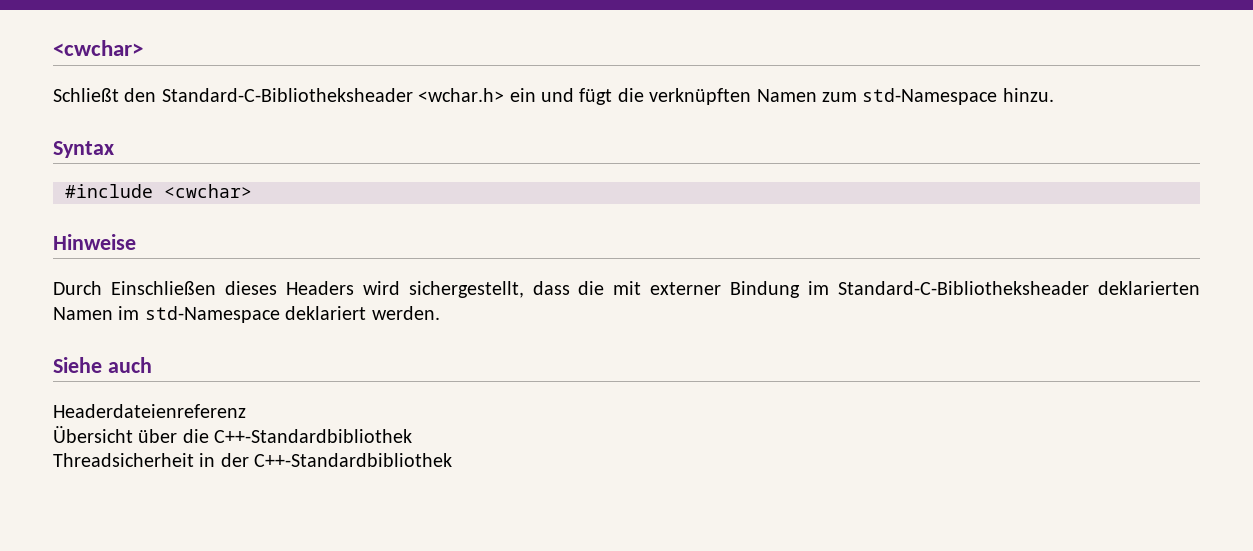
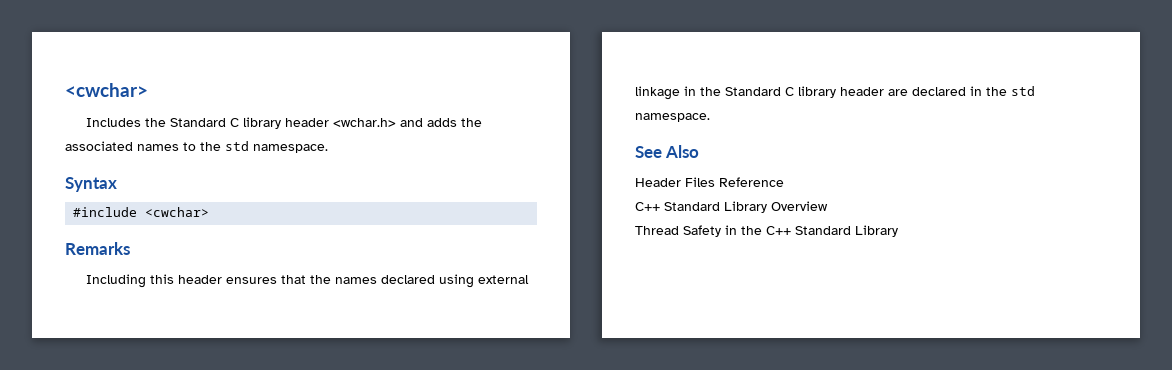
[53,40,143,56] [53,88,1054,105] [53,141,114,158] [65,184,252,198] [53,234,136,250] [53,281,1200,298] [53,306,440,323] [53,357,152,373] [53,404,246,418] [53,426,413,443] [53,453,453,467] <cwchar> // Schließt den Standard-C-Bibliotheksheader <wchar.h> ein und fügt die verknüpften Namen zum std-Namespace hinzu. // Syntax // #include <cwchar> // Hinweise // Durch Einschließen dieses Headers wird sichergestellt, dass die mit externer Bindung im Standard-C-Bibliotheksheader deklarierten Namen im std-Namespace deklariert werden. // Siehe auch // Headerdateienreferenz // Übersicht über die C++-Standardbibliothek // Threadsicherheit in der C++-Standardbibliothek -> [65,83,148,97] [86,117,483,129] [65,141,328,153] [65,177,117,192] [73,207,210,217] [65,242,130,255] [86,274,530,288] [635,86,1035,100] [635,113,710,122] [635,145,700,158] [635,177,784,187] [635,201,828,213] [635,225,898,237] <cwchar> // Includes the Standard C library header <wchar.h> and adds the associated names to the std namespace. // Syntax // #include <cwchar> // Remarks // Including this header ensures that the names declared using external linkage in the Standard C library header are declared in the std namespace. // See Also // Header Files Reference // C++ Standard Library Overview // Thread Safety in the C++ Standard Library

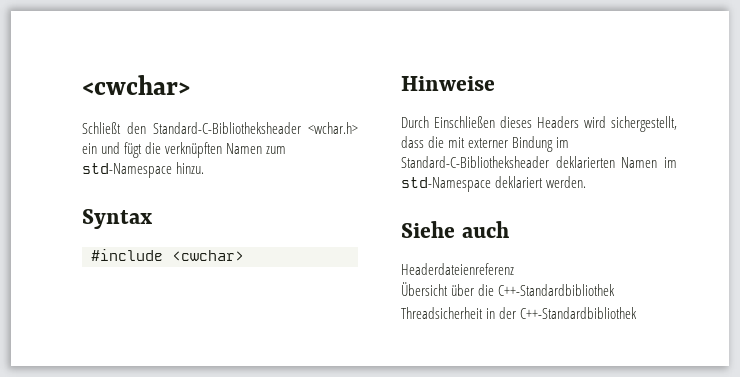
[65,83,148,97] [86,117,483,129] [65,141,328,153] [65,177,117,192] [73,207,210,217] [65,242,130,255] [86,274,530,288] [635,86,1035,100] [635,113,710,122] [635,145,700,158] [635,177,784,187] [635,201,828,213] [635,225,898,237] <cwchar> // Includes the Standard C library header <wchar.h> and adds the associated names to the std namespace. // Syntax // #include <cwchar> // Remarks // Including this header ensures that the names declared using external linkage in the Standard C library header are declared in the std namespace. // See Also // Header Files Reference // C++ Standard Library Overview // Thread Safety in the C++ Standard Library -> [82,75,190,95] [82,122,358,134] [82,142,287,158] [82,162,205,178] [82,209,152,229] [91,249,244,261] [401,76,495,91] [401,116,677,132] [401,136,570,152] [401,156,677,168] [401,176,587,192] [401,221,509,238] [401,263,514,275] [401,282,616,296] [401,307,638,319] <cwchar> // Schließt den Standard-C-Bibliotheksheader <wchar.h> ein und fügt die verknüpften Namen zum std-Namespace hinzu. // Syntax // #include <cwchar> // Hinweise // Durch Einschließen dieses Headers wird sichergestellt, dass die mit externer Bindung im Standard-C-Bibliotheksheader deklarierten Namen im std-Namespace deklariert werden. // Siehe auch // Headerdateienreferenz // Übersicht über die C++-Standardbibliothek // Threadsicherheit in der C++-Standardbibliothek

